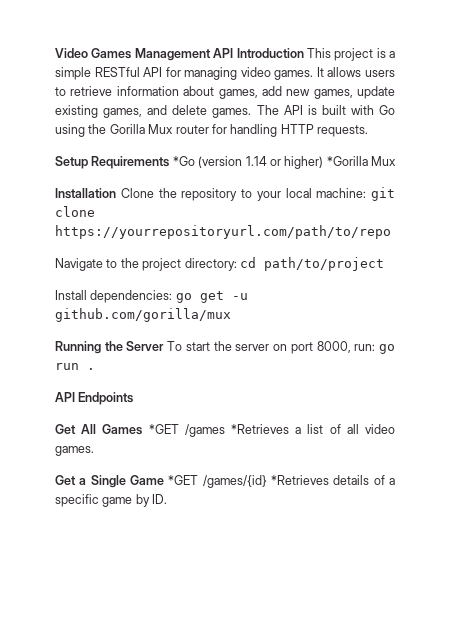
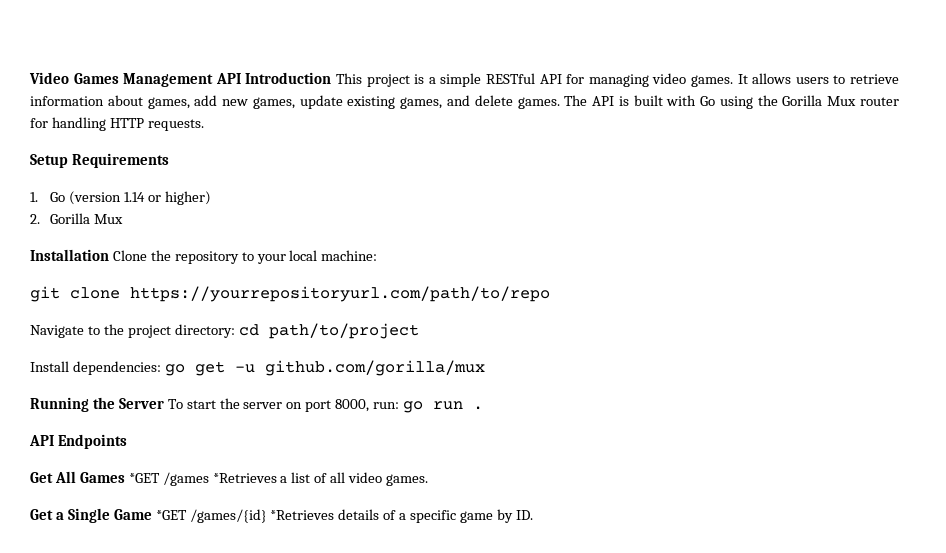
[172,156,195,166] *Go -> [30,192,65,202] // 1. Go
[326,156,368,166] *Gorilla -> [30,213,90,224] // 2. Gorilla
(367, 193) none -> (378, 255) //

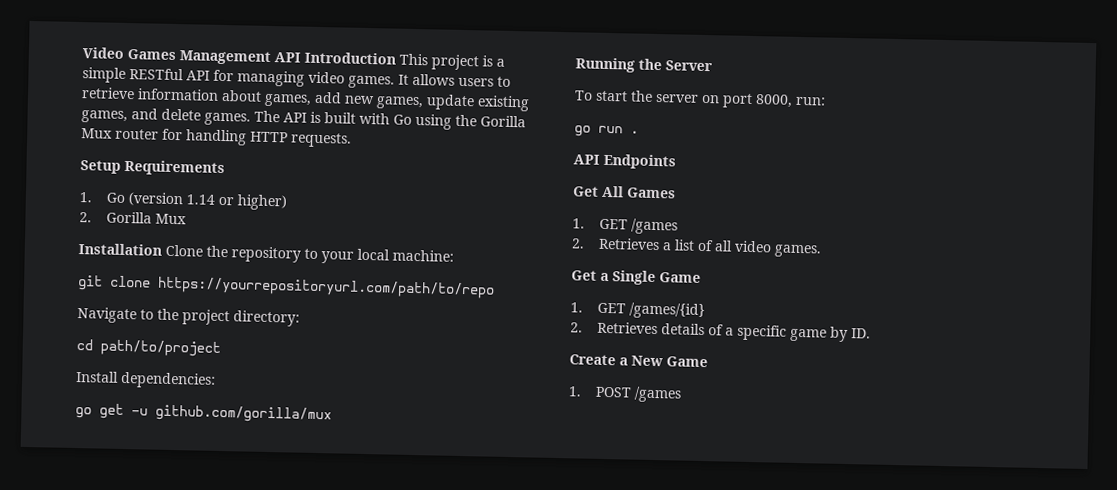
(235, 331) none -> (300, 318) //
(161, 368) none -> (216, 380) //
(164, 403) none -> (713, 66) //
(400, 405) none -> (826, 101) //
[128,472,277,486] *GET /games *Retrieves -> [572,218,679,235] [571,237,661,251] // 1. GET /games // 2. Retrieves
[155,510,187,520] *GET -> [570,302,627,314] // 1. GET
[270,510,335,520] *Retrieves -> [570,321,659,335] // 2. Retrieves
(533, 515) none -> [569,354,708,368] [568,386,683,403] // Create a New Game // 1. POST /games

